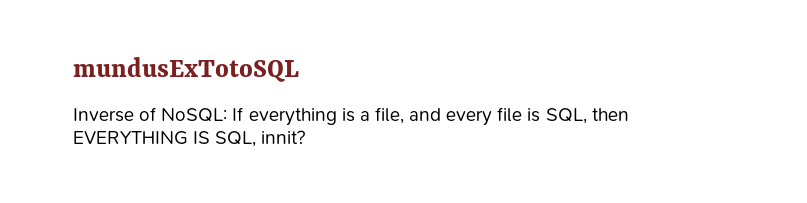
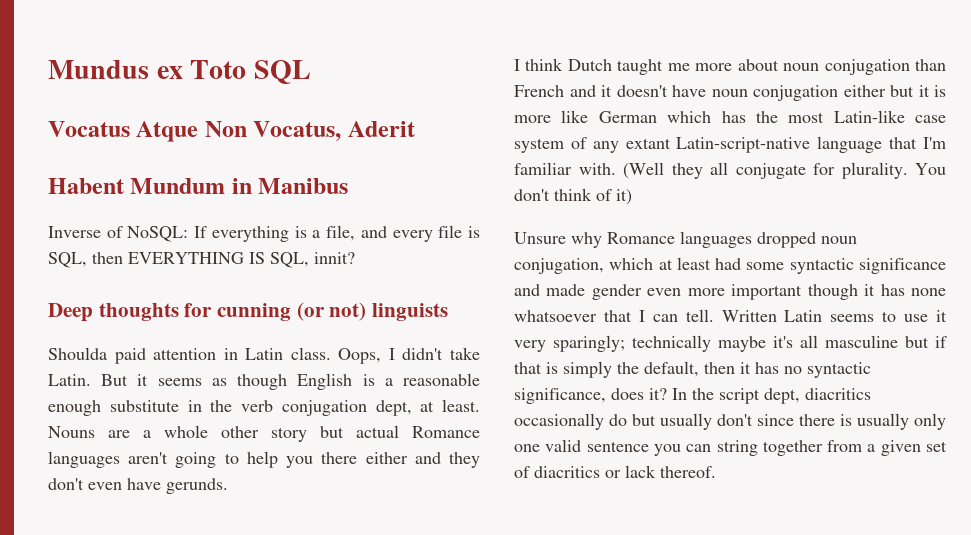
[73,57,299,82] mundusExTotoSQL -> [48,60,311,84] [48,121,415,142] [48,178,349,194] Mundus ex Toto SQL // Vocatus Atque Non Vocatus, Aderit // Habent Mundum in Manibus
(306, 137) none -> [48,302,449,322] [48,347,480,364] [48,373,481,390] [48,399,480,416] [48,425,480,442] [48,451,481,468] [48,478,228,494] [514,58,946,75] [514,85,946,101] [514,110,946,123] [514,136,946,153] [514,162,946,179] [514,188,632,205] [514,231,857,248] [514,257,946,274] [514,284,947,300] [514,309,947,322] [514,335,947,352] [514,361,871,378] [514,388,871,404] [514,413,946,430] [514,439,948,456] [514,465,716,478] // Deep thoughts for cunning (or not) linguists // Shoulda paid attention in Latin class. Oops, I didn't take Latin. But it seems as though English is a reasonable enough substitute in the verb conjugation dept, at least. Nouns are a whole other story but actual Romance languages aren't going to help you there either and they don't even have gerunds. // I think Dutch taught me more about noun conjugation than French and it doesn't have noun conjugation either but it is more like German which has the most Latin-like case system of any extant Latin-script-native language that I'm familiar with. (Well they all conjugate for plurality. You don't think of it) // Unsure why Romance languages dropped noun conjugation, which at least had some syntactic significance and made gender even more important though it has none whatsoever that I can tell. Written Latin seems to use it very sparingly; technically maybe it's all masculine but if that is simply the default, then it has no syntactic significance, does it? In the script dept, diacritics occasionally do but usually don't since there is usually only one valid sentence you can string together from a given set of diacritics or lack thereof.

